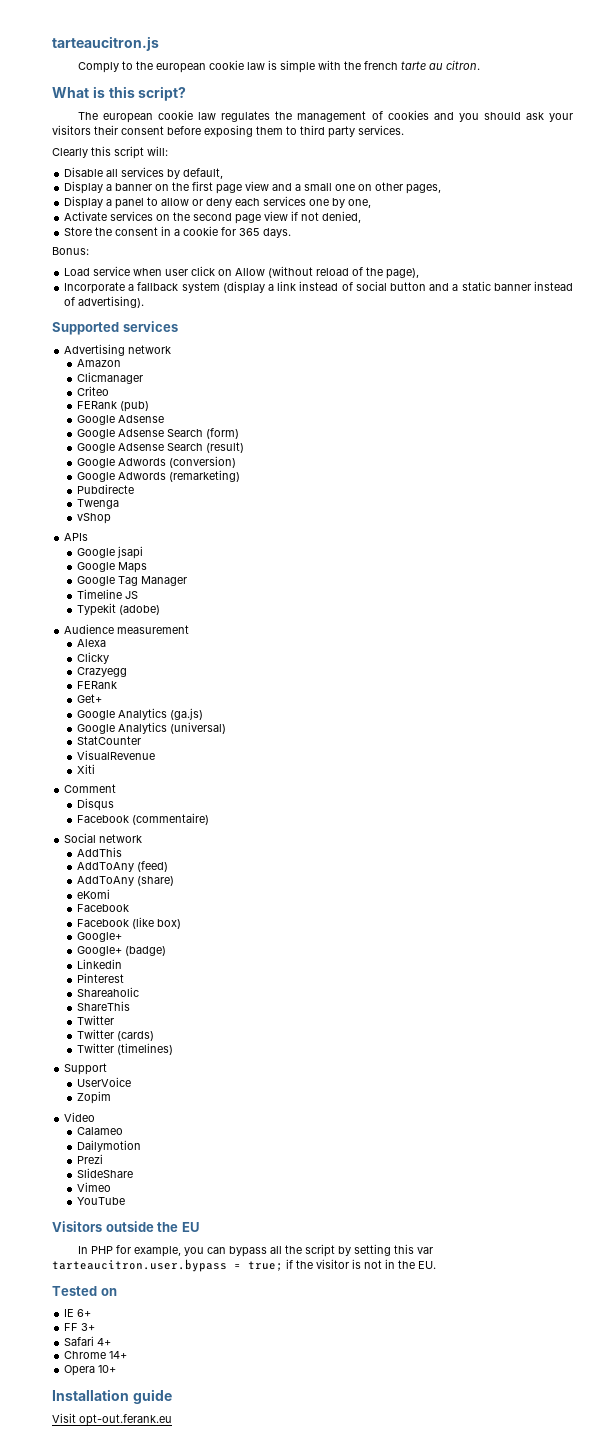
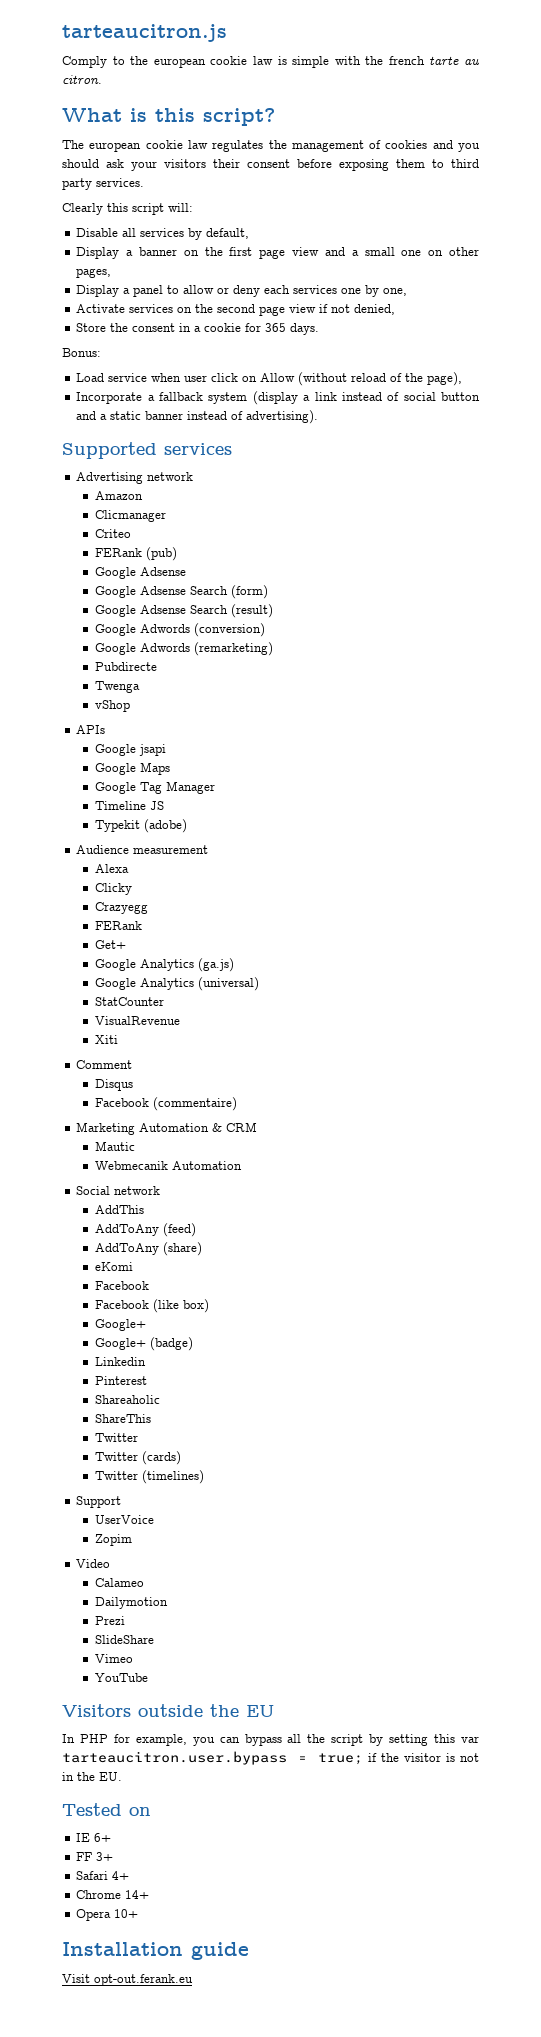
(209, 819) none -> [76,1122,258,1135] [95,1141,136,1151] [95,1161,243,1170] // Marketing Automation & CRM // Mautic // Webmecanik Automation

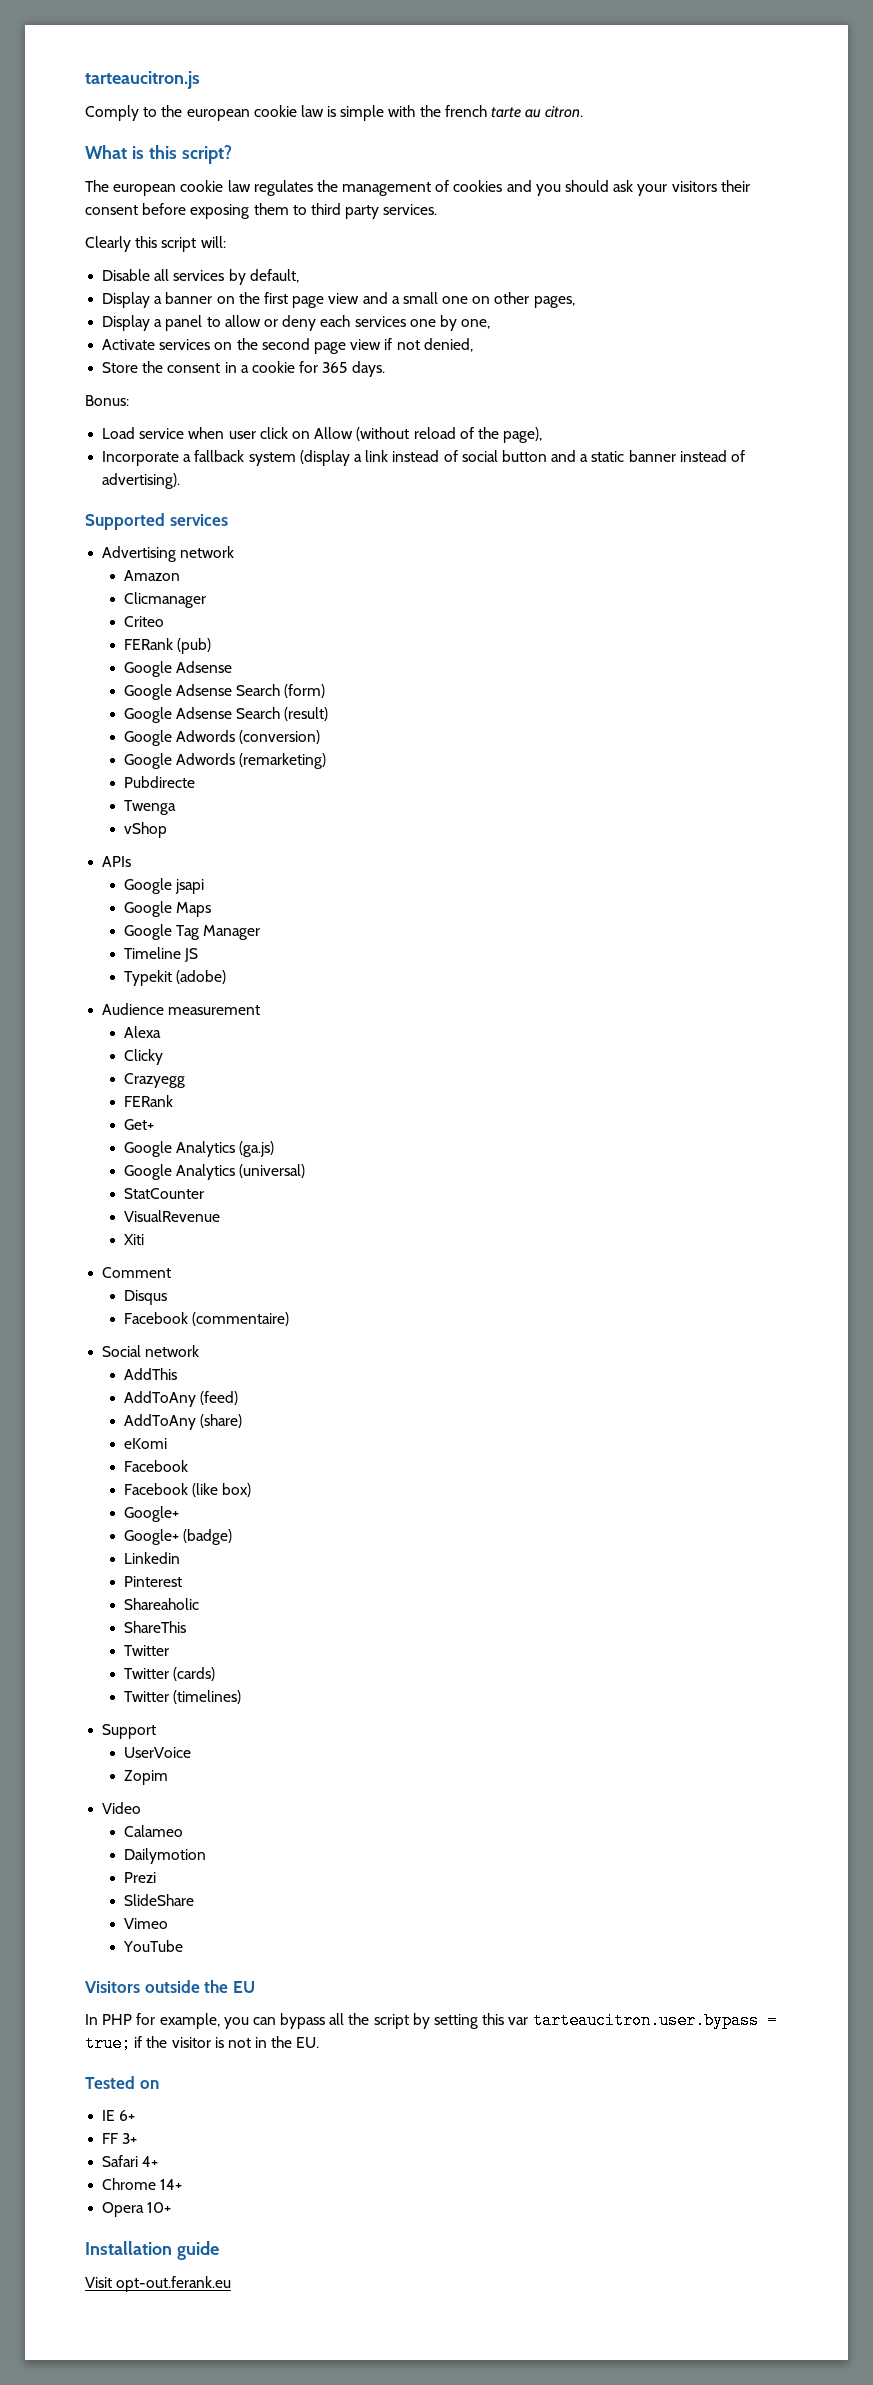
[76,1122,258,1135] [95,1141,136,1151] [95,1161,243,1170] // Marketing Automation & CRM // Mautic // Webmecanik Automation -> (289, 1319) none

